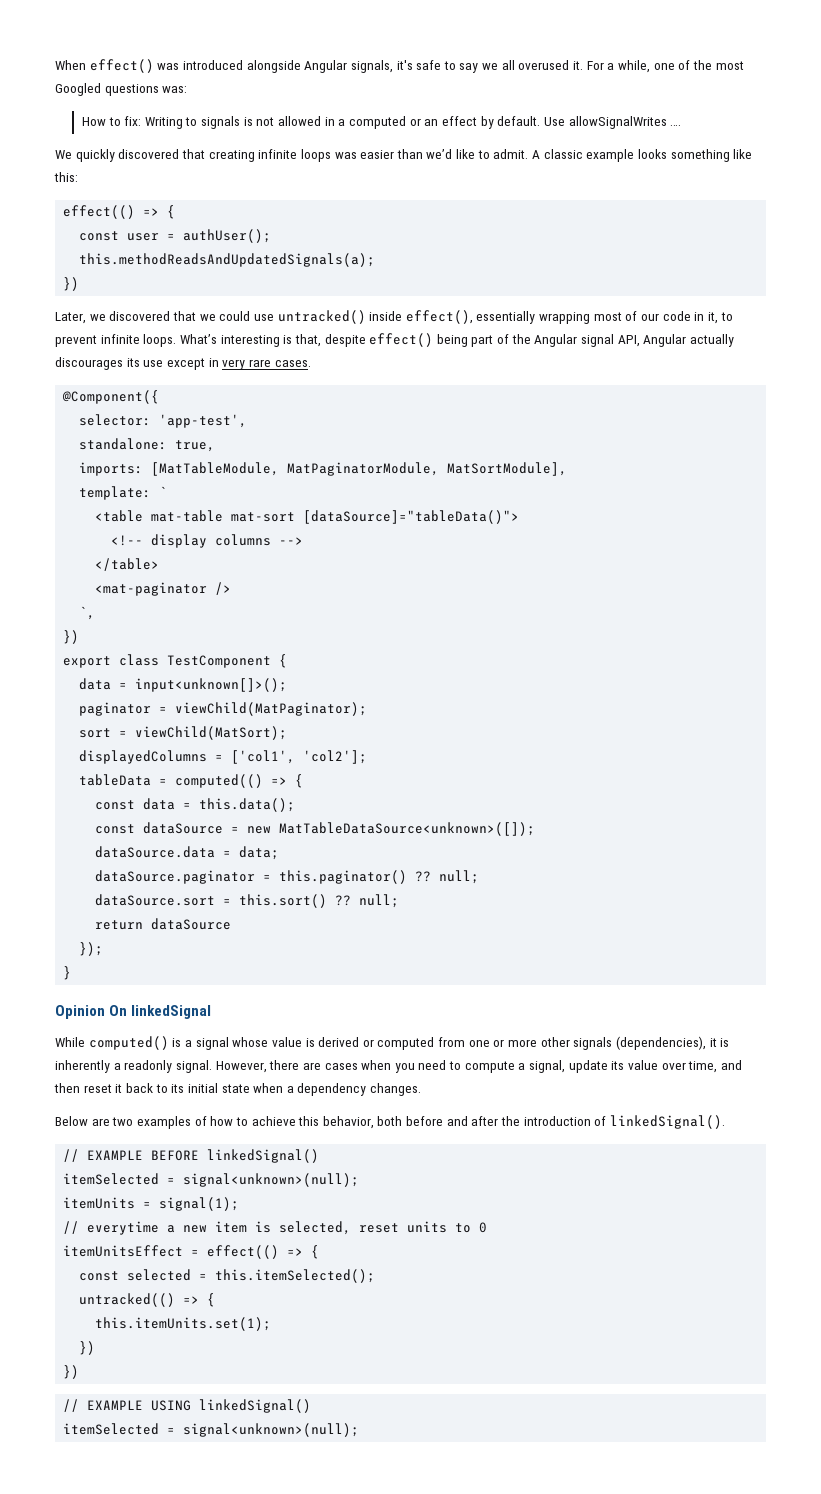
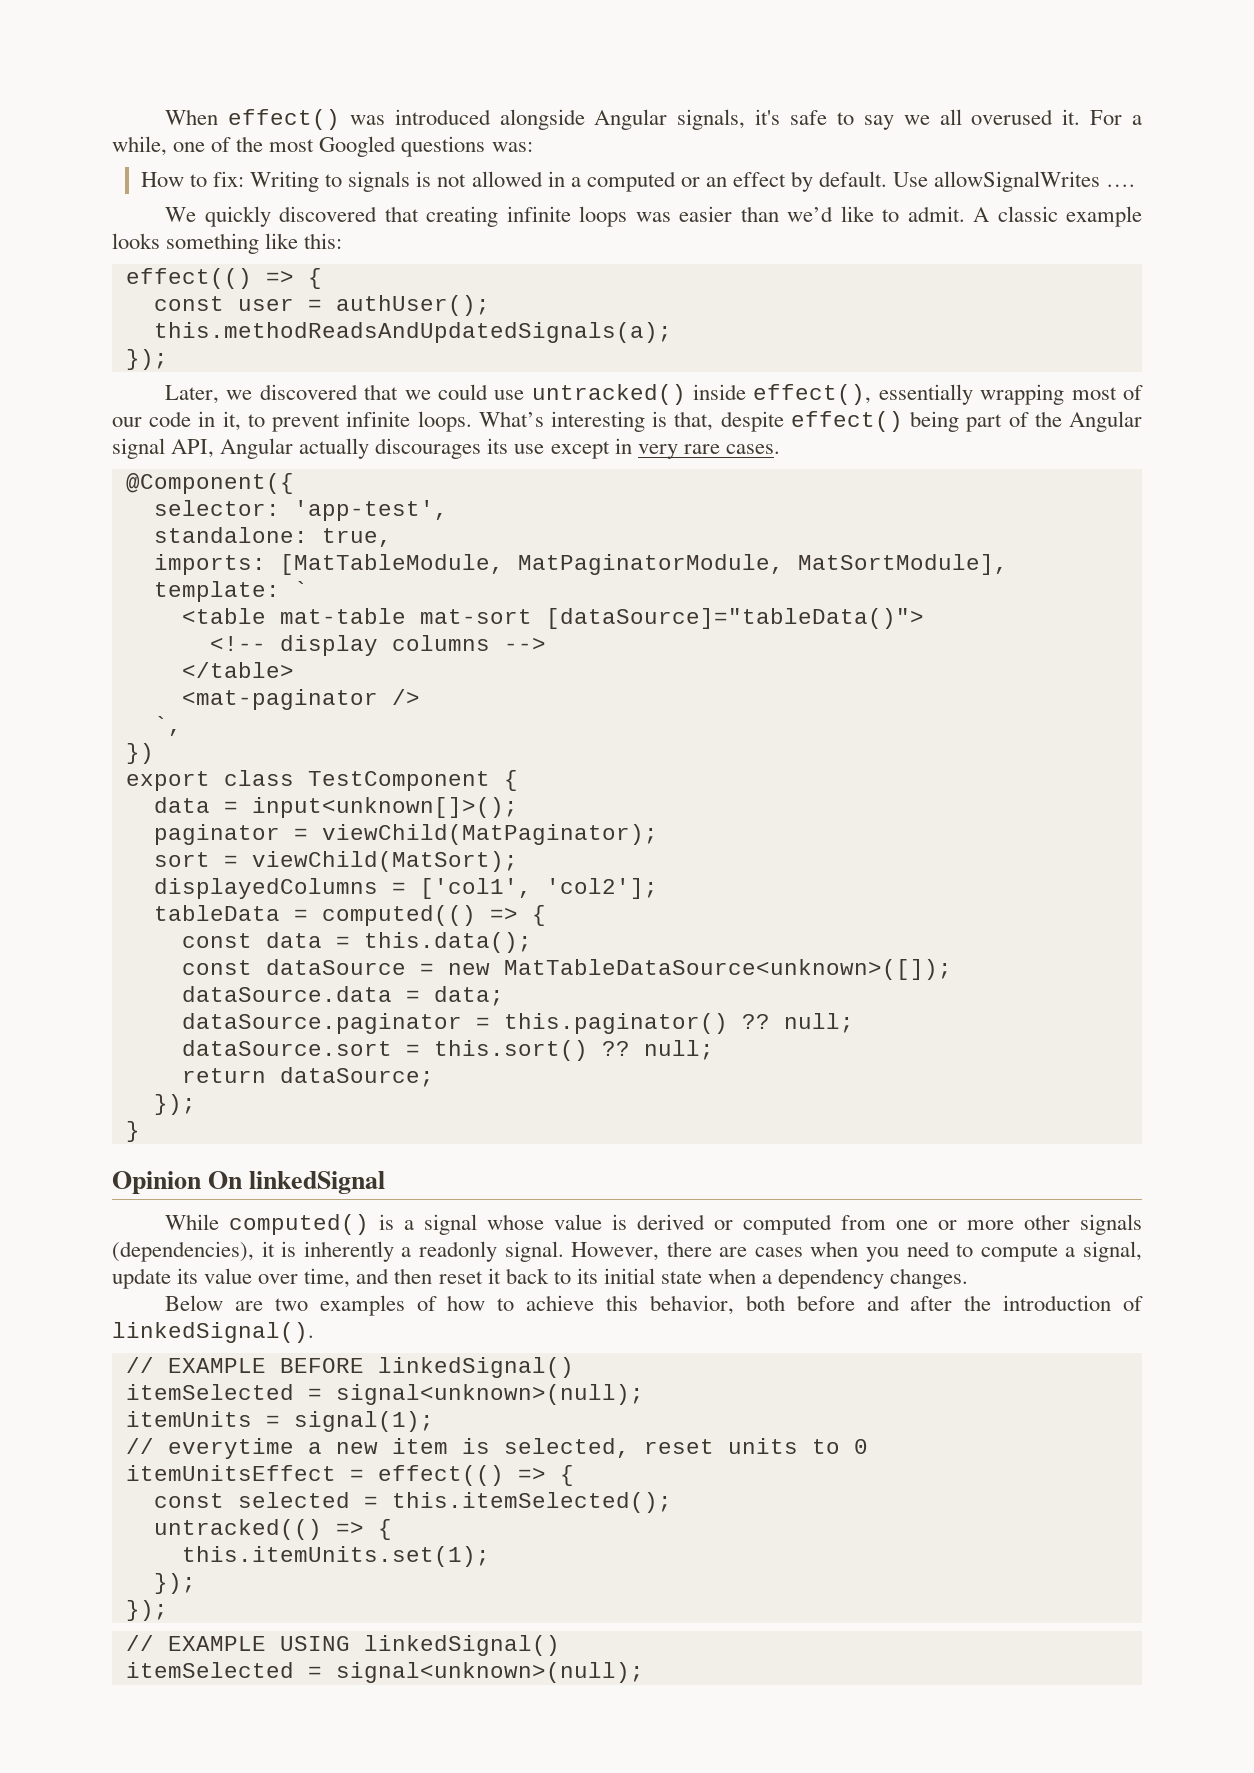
[63,277,80,291] }) -> [125,349,168,370] });
[151,918,232,930] dataSource -> [279,1067,434,1087] dataSource;
[79,1341,96,1355] [63,1365,80,1379] }) // }) -> [153,1573,196,1594] [125,1600,168,1621] }); // });

